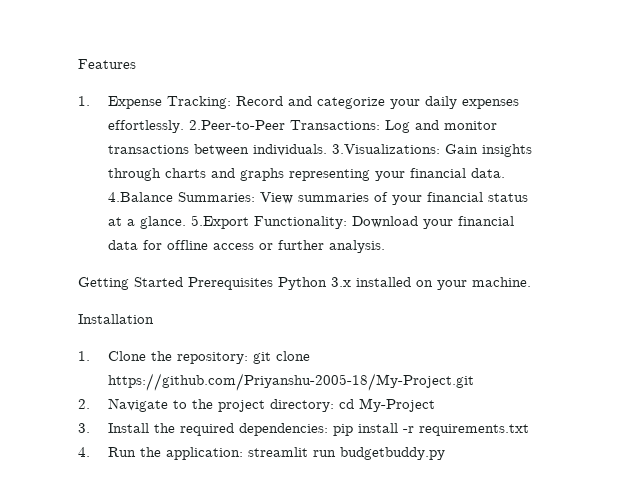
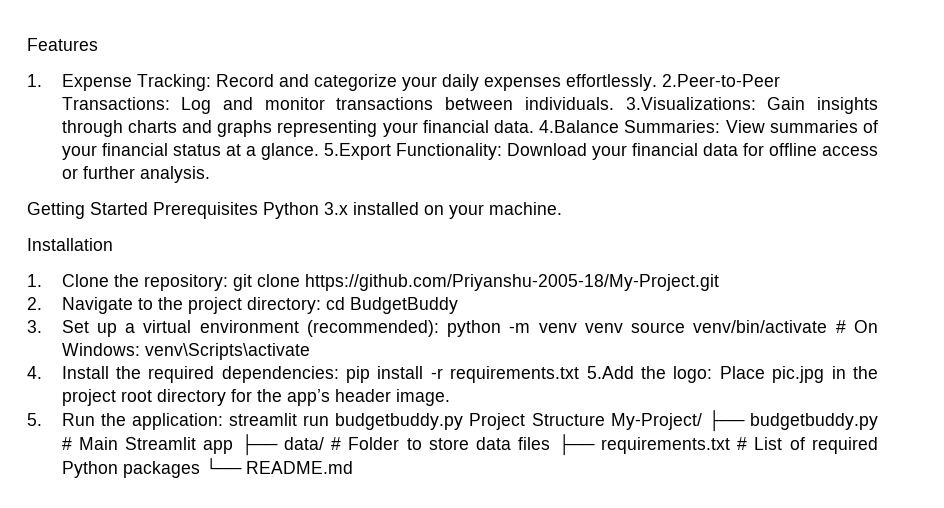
[358,398,435,412] [78,423,90,433] My-Project // 3. -> [349,297,458,314] [27,320,878,337] [61,343,310,360] [27,366,42,379] BudgetBuddy // 3. Set up a virtual environment (recommended): python -m venv venv source venv/bin/activate # On Windows: venv\Scripts\activate // 4.
[78,447,90,457] // 4. -> [586,366,878,383] [61,389,450,406] [27,413,42,426] 5.Add the logo: Place pic.jpg in the project root directory for the app’s header image. // 5.
(445, 453) none -> [469,410,879,432] [61,434,878,456] [61,458,353,478] Project Structure My-Project/ ├── budgetbuddy.py # Main Streamlit app ├── data/ # Folder to store data files ├── requirements.txt # List of required Python packages └── README.md

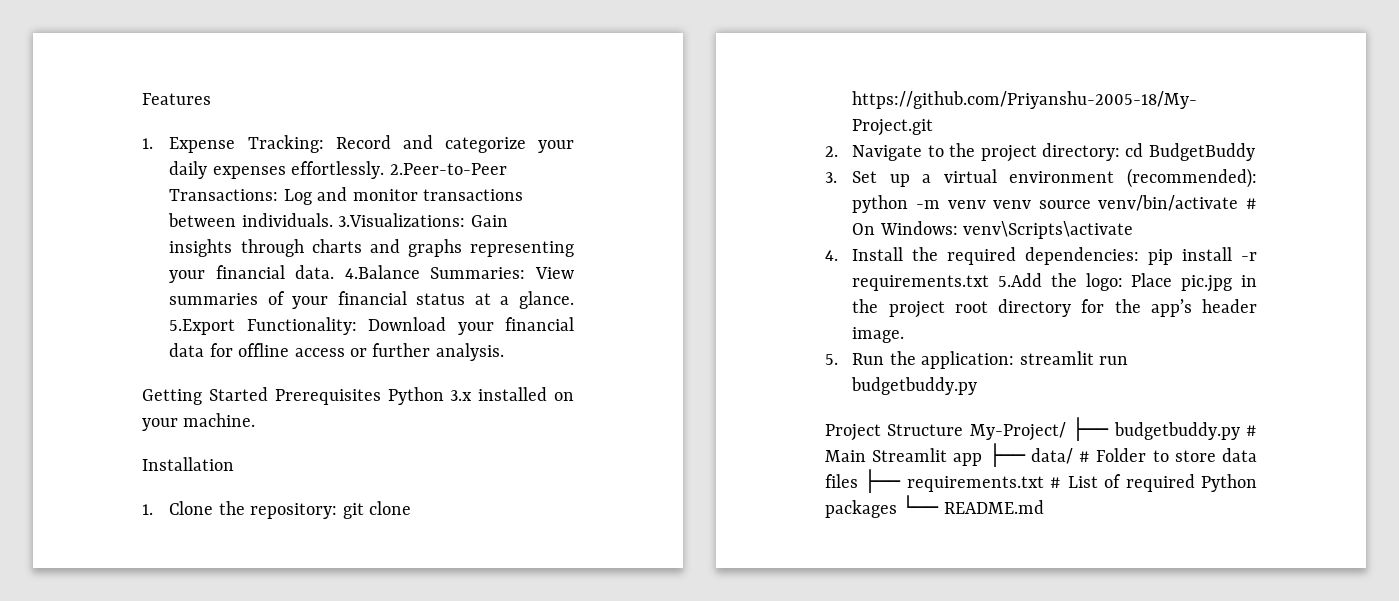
(464, 421) none -> (978, 386) //

